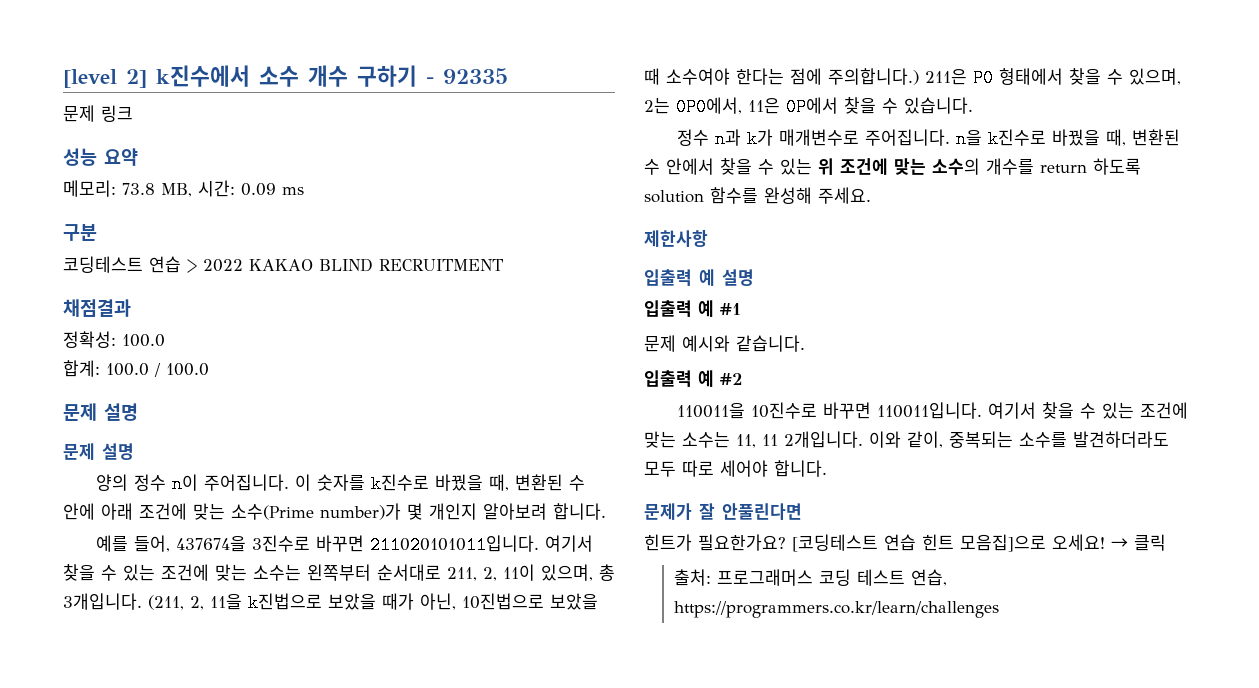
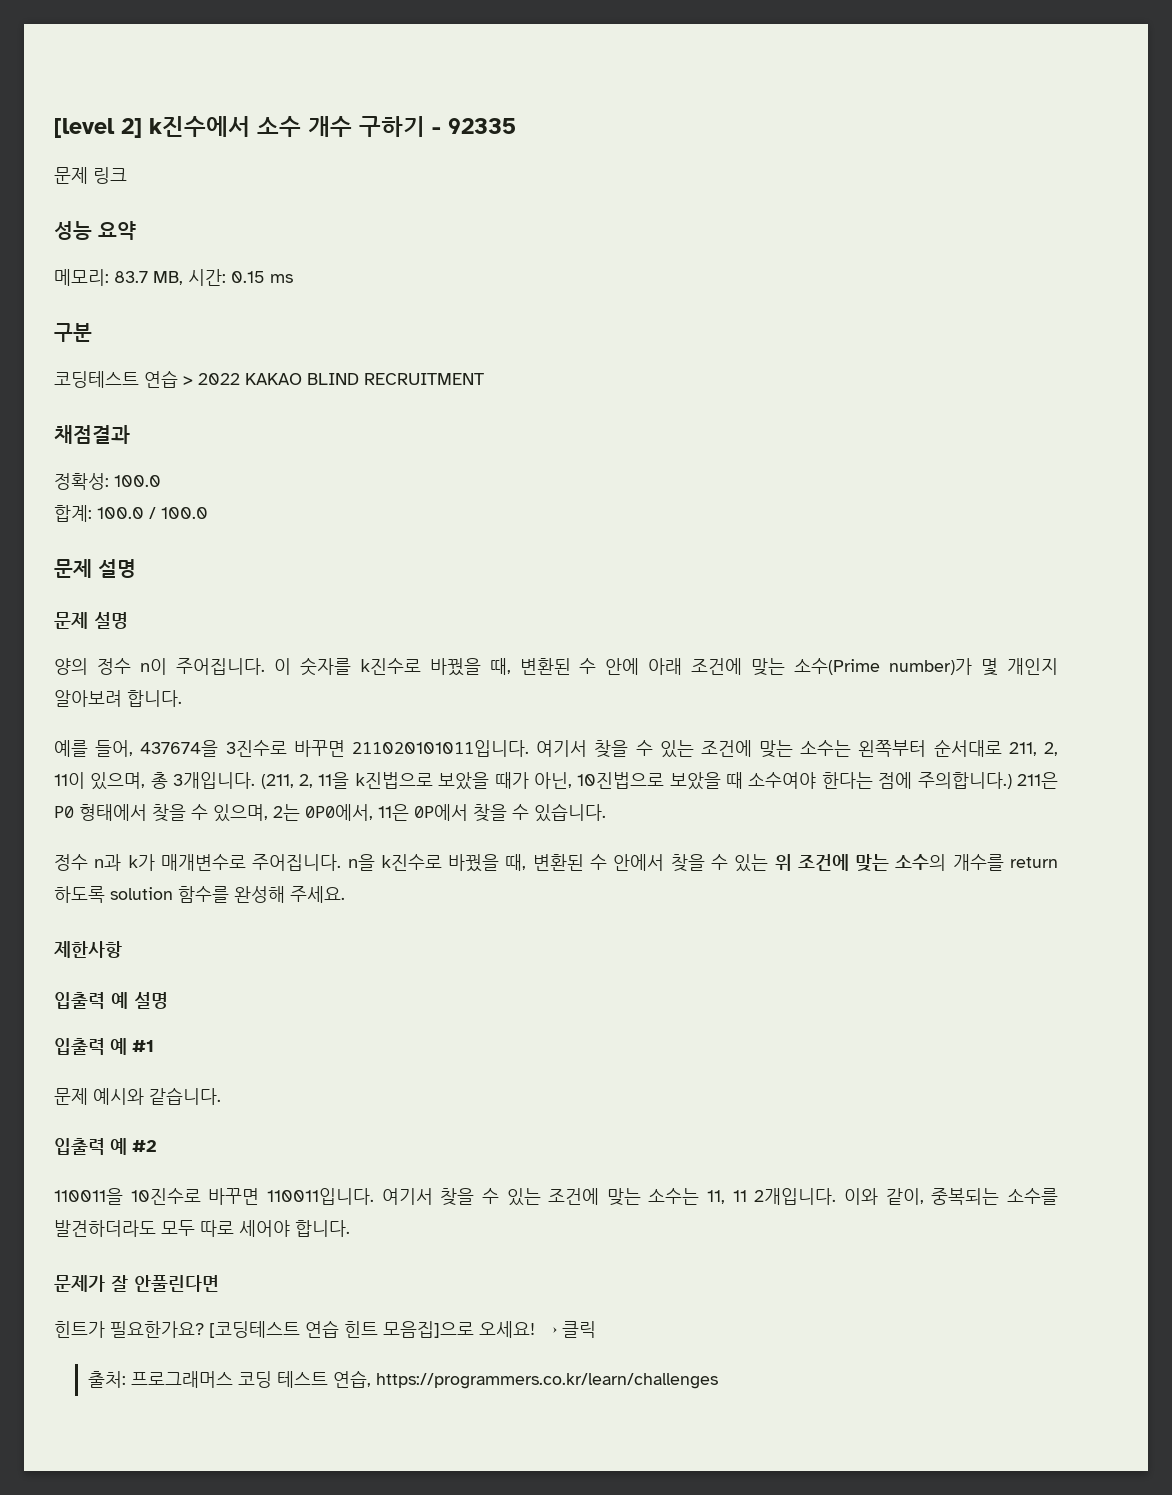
[122,183,155,195] 73.8 -> [114,271,148,283] 83.7
[241,183,276,196] 0.09 -> [231,271,265,283] 0.15

